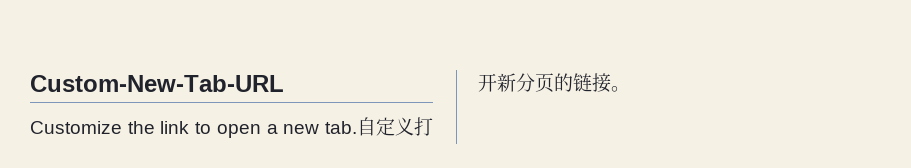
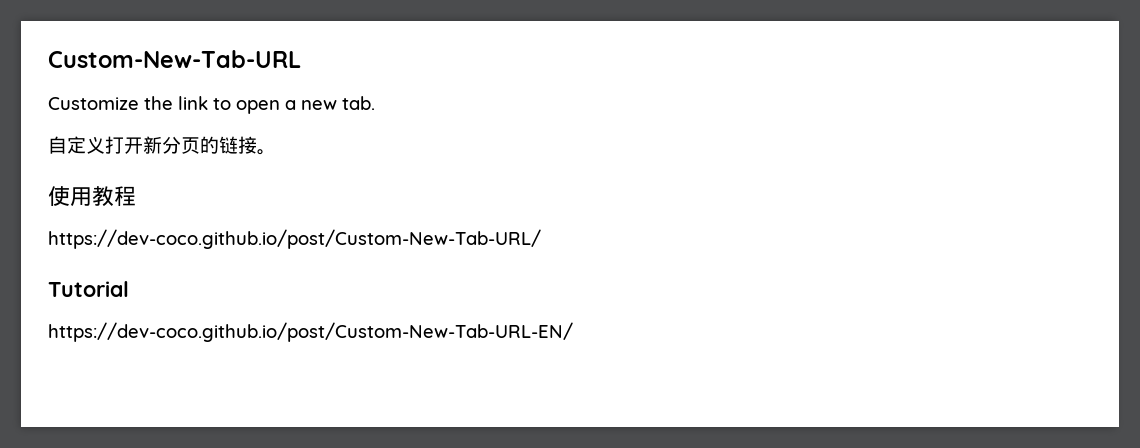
(358, 127) none -> (375, 103) //
(630, 89) none -> [48,186,136,207] [48,229,541,249] [48,281,129,297] [48,322,573,342] // 使用教程 // https://dev-coco.github.io/post/Custom-New-Tab-URL/ // Tutorial // https://dev-coco.github.io/post/Custom-New-Tab-URL-EN/

